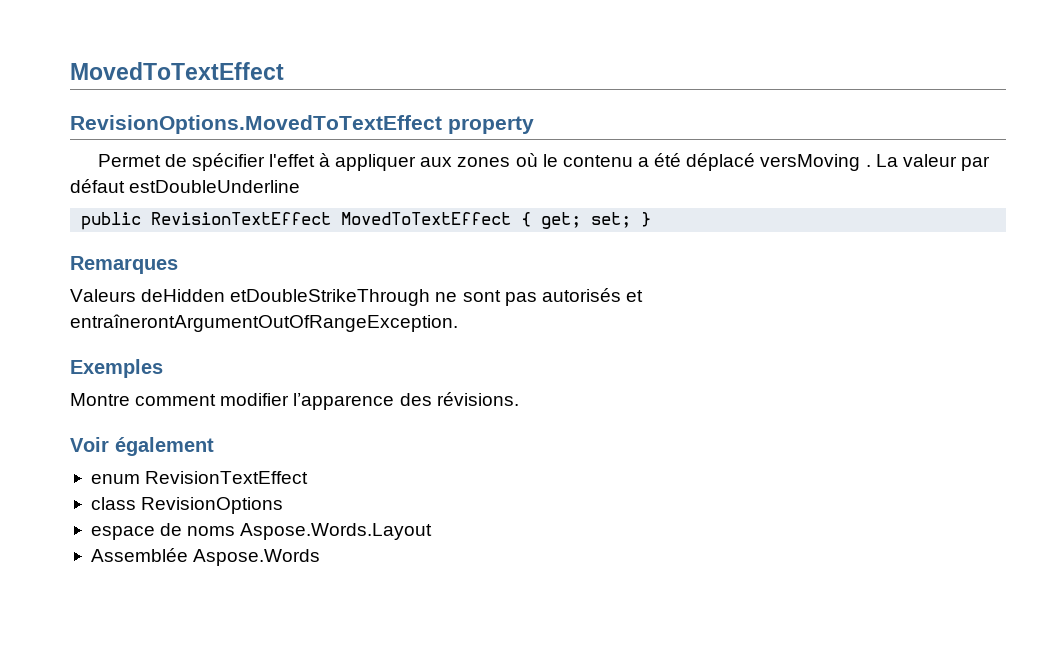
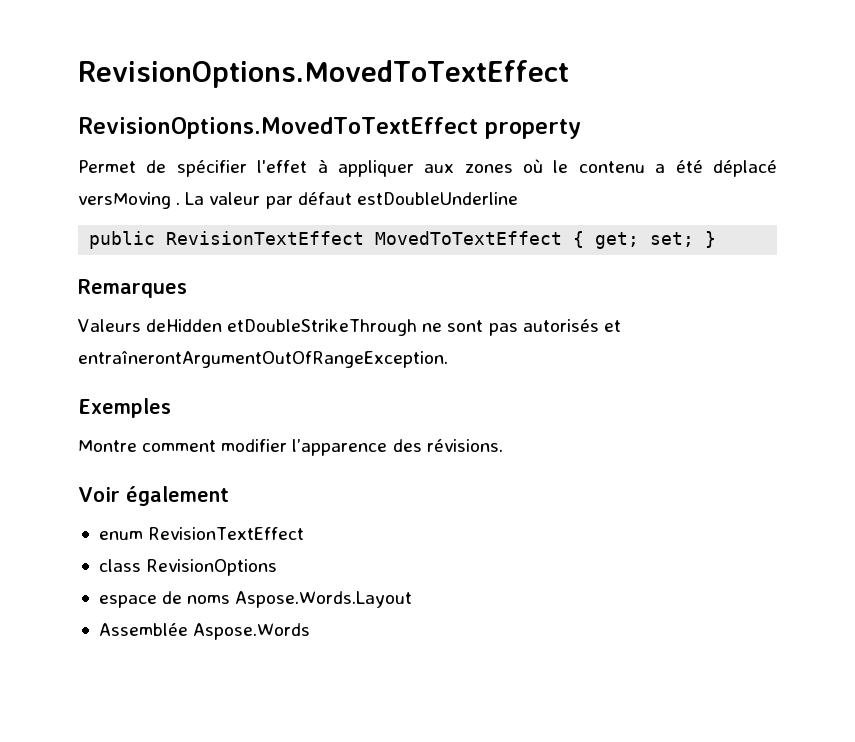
[70,62,284,80] MovedToTextEffect -> [78,60,569,88] RevisionOptions.MovedToTextEffect

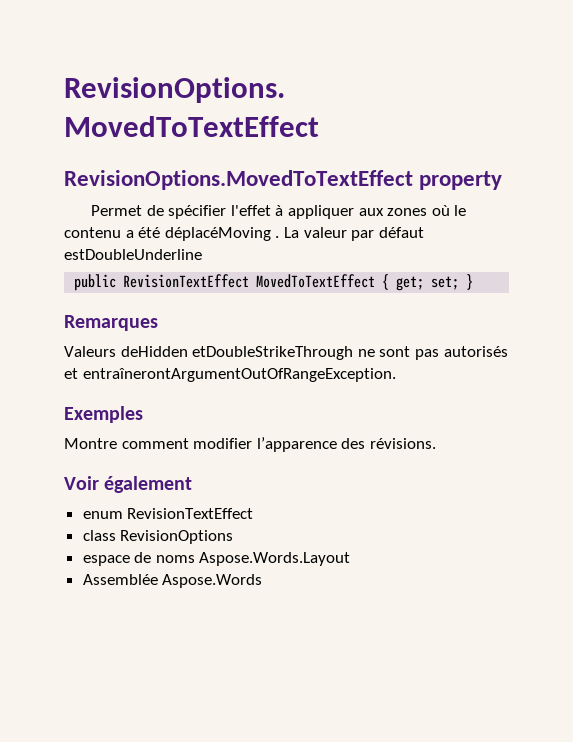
[712,160,777,177] [78,192,171,209] déplacé versMoving -> [164,227,271,241] déplacéMoving

